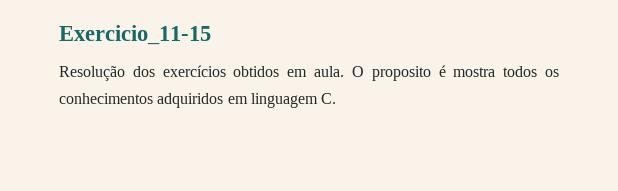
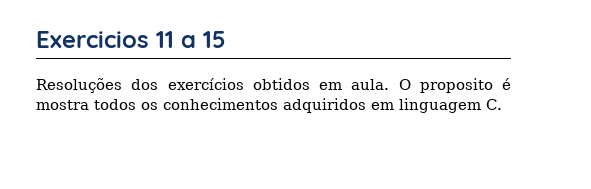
[59,25,211,45] [59,66,125,81] Exercicio_11-15 // Resolução -> [36,31,226,48] [36,78,122,93] Exercicios 11 a 15 // Resoluções

